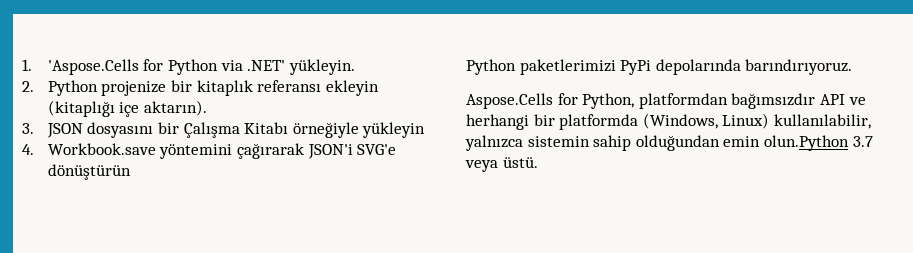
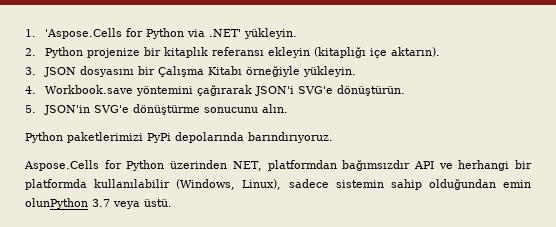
[362,122,426,138] yükleyin -> [302,66,356,77] yükleyin.
[47,164,131,180] dönüştürün -> [336,85,405,96] [25,104,288,115] dönüştürün. // 5. JSON'in SVG'e dönüştürme sonucunu alın.
[582,93,635,109] Python, -> [126,160,262,171] Python üzerinden NET,
[642,113,871,129] [465,135,523,151] (Windows, Linux) kullanılabilir, yalnızca -> [94,179,329,190] kullanılabilir (Windows, Linux), sadece
[763,135,849,151] olun.Python -> [25,198,88,209] olunPython

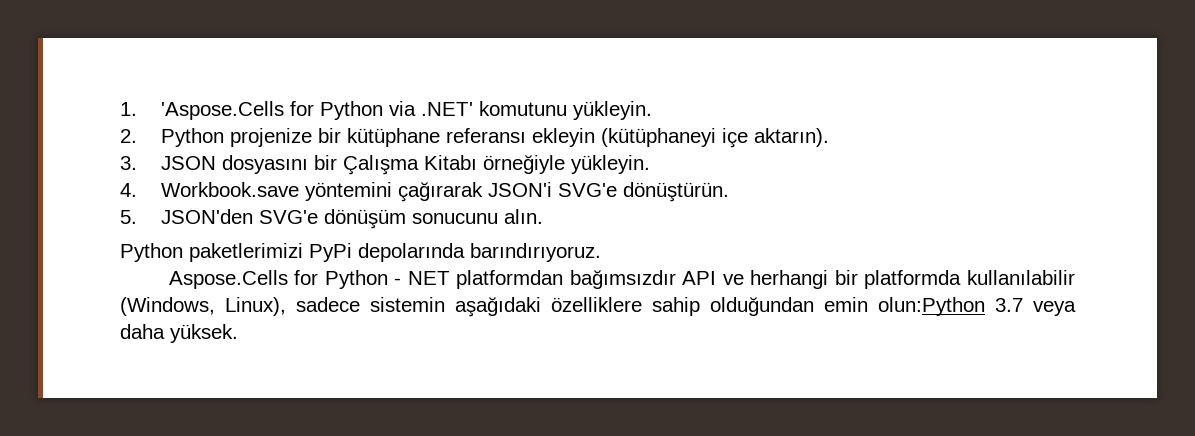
(241, 33) none -> [478,101,567,116] komutunu
[163,47,208,58] kitaplık -> [346,128,440,147] kütüphane
[313,47,366,58] (kitaplığı -> [600,128,716,147] (kütüphaneyi
[43,104,200,115] JSON'in SVG'e dönüştürme -> [160,209,406,229] JSON'den SVG'e dönüşüm
[170,160,262,171] üzerinden NET, -> [394,271,450,285] - NET
(384, 184) none -> [455,297,642,317] aşağıdaki özelliklere
[25,198,88,209] olunPython -> [878,297,985,316] olun:Python
[144,199,172,207] üstü. -> [120,324,238,343] daha yüksek.

